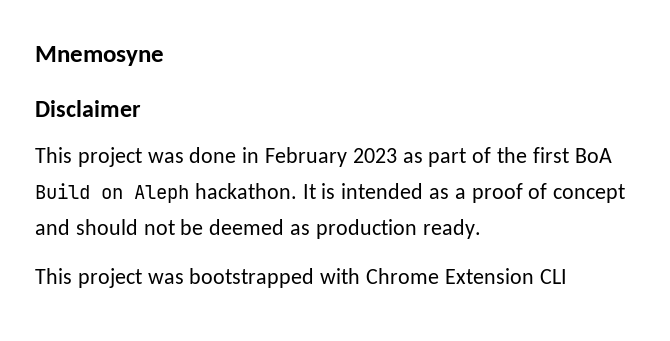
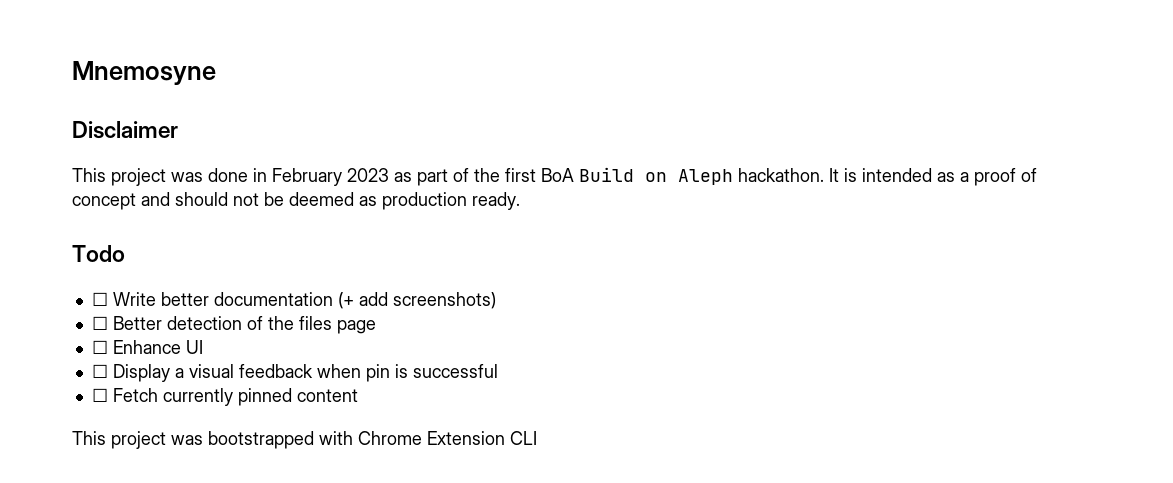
(481, 229) none -> [72,245,125,262] [91,292,496,309] [91,316,376,334] [91,340,203,354] [91,364,498,382] [91,388,358,406] // Todo // ☐ Write better documentation (+ add screenshots) // ☐ Better detection of the files page // ☐ Enhance UI // ☐ Display a visual feedback when pin is successful // ☐ Fetch currently pinned content

